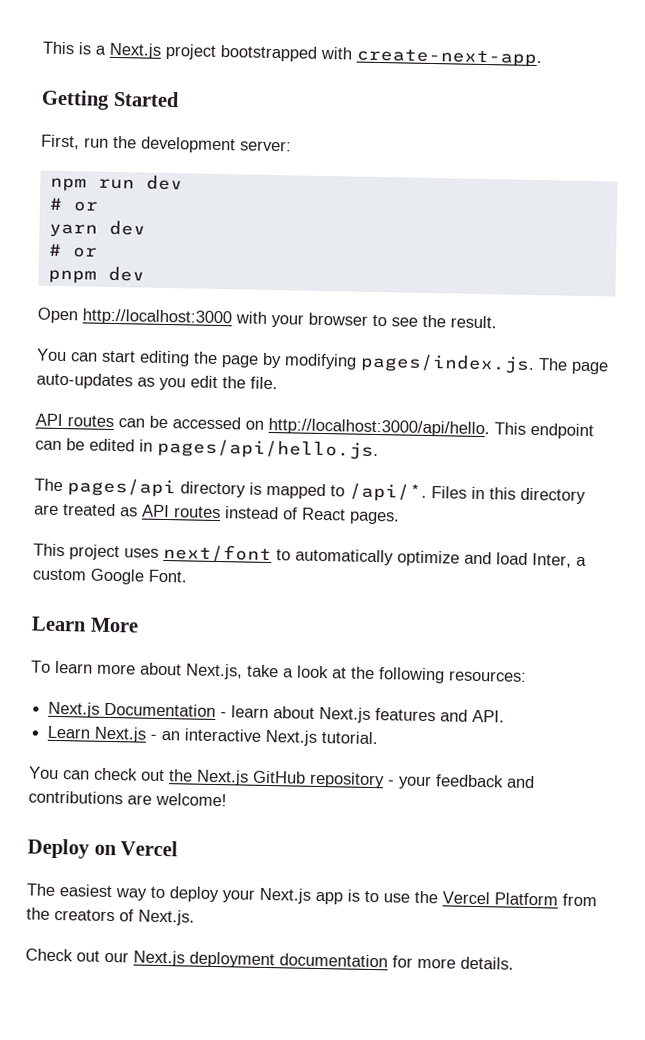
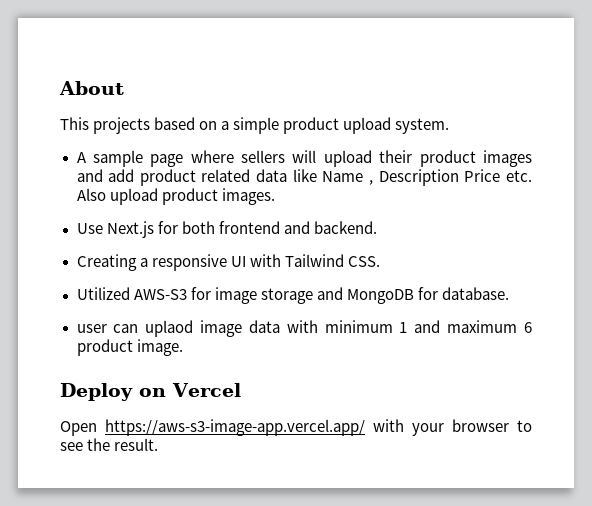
[42,41,542,68] [41,89,180,110] [41,134,292,154] [49,174,183,192] [48,197,99,212] [48,219,146,238] [47,243,98,258] [47,265,145,284] This is a Next.js project bootstrapped with create-next-app. // Getting Started // First, run the development server: // npm run dev // # or // yarn dev // # or // pnpm dev -> [59,81,124,95] [60,117,450,134] [76,150,533,167] [76,169,532,186] [76,188,275,205] [76,221,377,238] [76,254,380,271] [76,287,509,304] [76,320,533,337] [76,339,183,356] [60,383,241,401] About // This projects based on a simple product upload system. // A sample page where sellers will upload their product images and add product related data like Name , Description Price etc. Also upload product images. // Use Next.js for both frontend and backend. // Creating a responsive UI with Tailwind CSS. // Utilized AWS-S3 for image storage and MongoDB for database. // user can uplaod image data with minimum 1 and maximum 6 product image. // Deploy on Vercel
[82,308,232,327] http://localhost:3000 -> [105,419,365,436] https://aws-s3-image-app.vercel.app/
[36,348,609,375] [36,372,278,391] [35,413,594,440] [35,437,379,461] [34,477,586,504] [34,503,400,525] [33,543,587,568] [32,568,188,585] [31,616,139,633] [31,660,527,684] [48,701,506,723] [47,725,379,746] [29,766,535,790] [28,790,227,807] [27,838,179,859] [26,883,597,907] [26,907,195,926] [25,948,514,970] // You can start editing the page by modifying pages/index.js. The page auto-updates as you edit the file. // API routes can be accessed on http://localhost:3000/api/hello. This endpoint can be edited in pages/api/hello.js. // The pages/api directory is mapped to /api/*. Files in this directory are treated as API routes instead of React pages. // This project uses next/font to automatically optimize and load Inter, a custom Google Font. // Learn More // To learn more about Next.js, take a look at the following resources: // Next.js Documentation - learn about Next.js features and API. // Learn Next.js - an interactive Next.js tutorial. // You can check out the Next.js GitHub repository - your feedback and contributions are welcome! // Deploy on Vercel // The easiest way to deploy your Next.js app is to use the Vercel Platform from the creators of Next.js. // Check out our Next.js deployment documentation for more details. -> (159, 444) none

